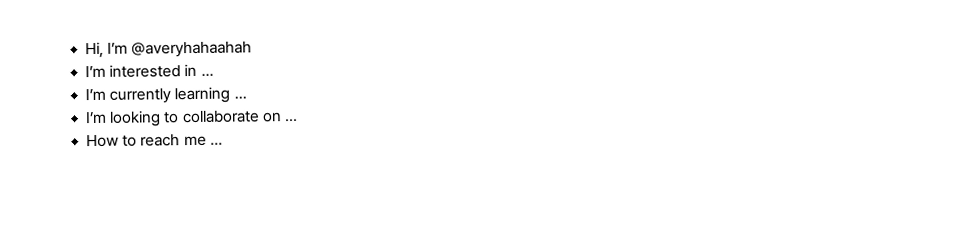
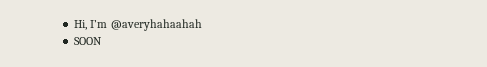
[85,63,214,78] [85,86,247,104] [85,110,298,127] [86,134,223,148] I’m interested in ... // I’m currently learning ... // I’m looking to collaborate on ... // How to reach me ... -> [74,37,103,45] SOON

